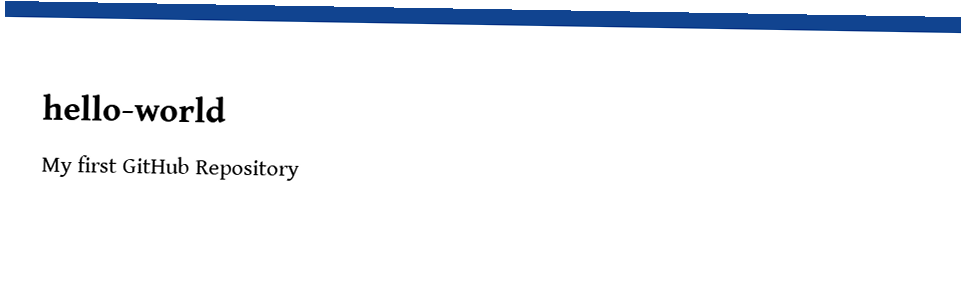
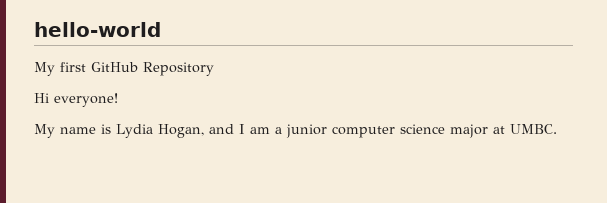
(301, 170) none -> [34,93,118,107] [34,124,557,138] // Hi everyone! // My name is Lydia Hogan, and I am a junior computer science major at UMBC.

